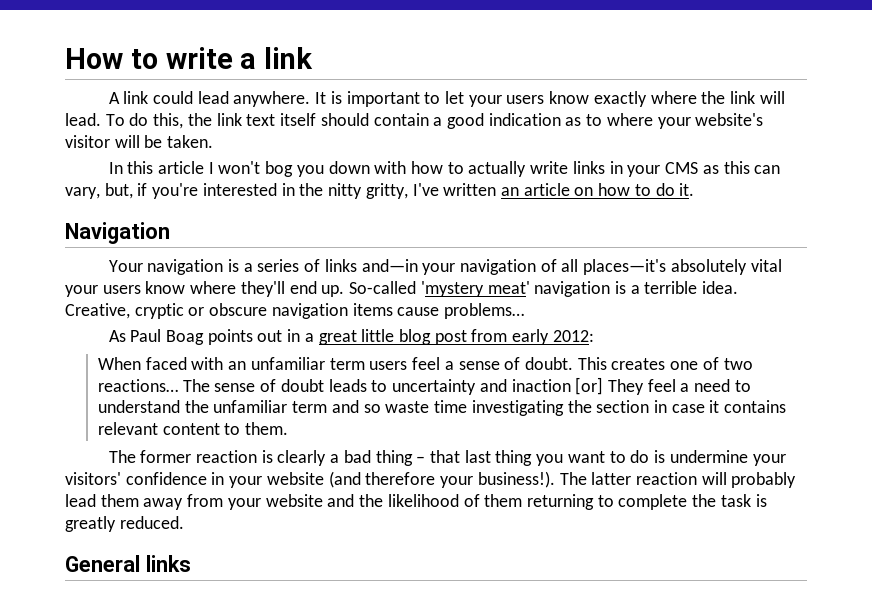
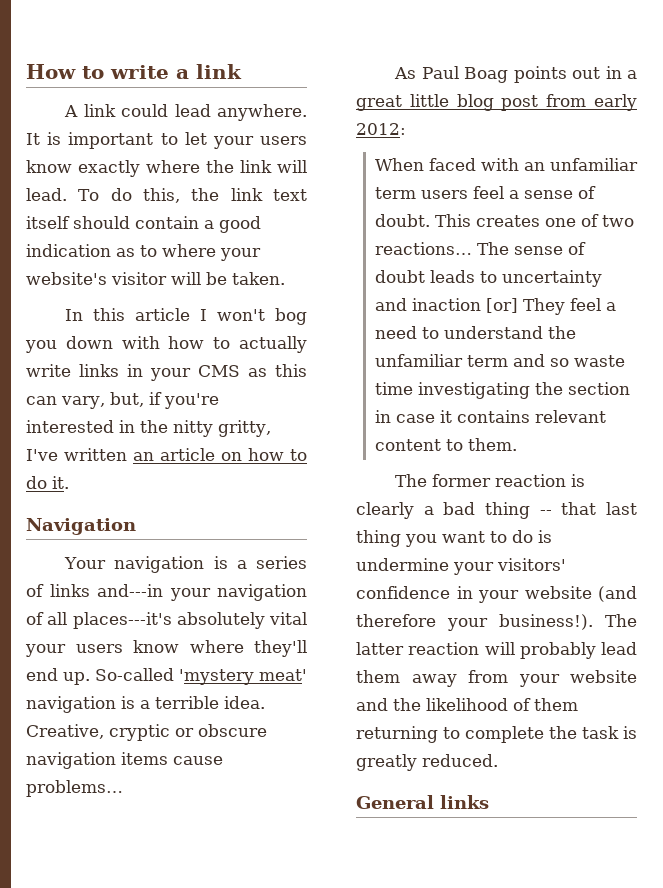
[361,259,418,272] and—in -> [97,584,163,597] and---in
[583,259,667,275] places—it's -> [72,612,172,629] places---it's
[416,456,426,463] – -> [539,510,552,515] --

